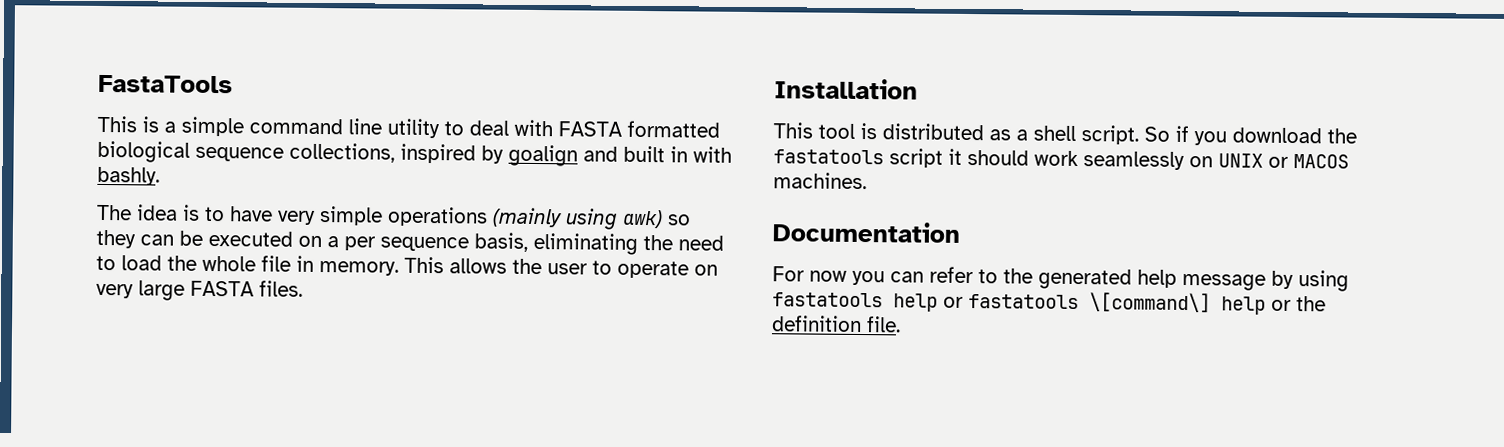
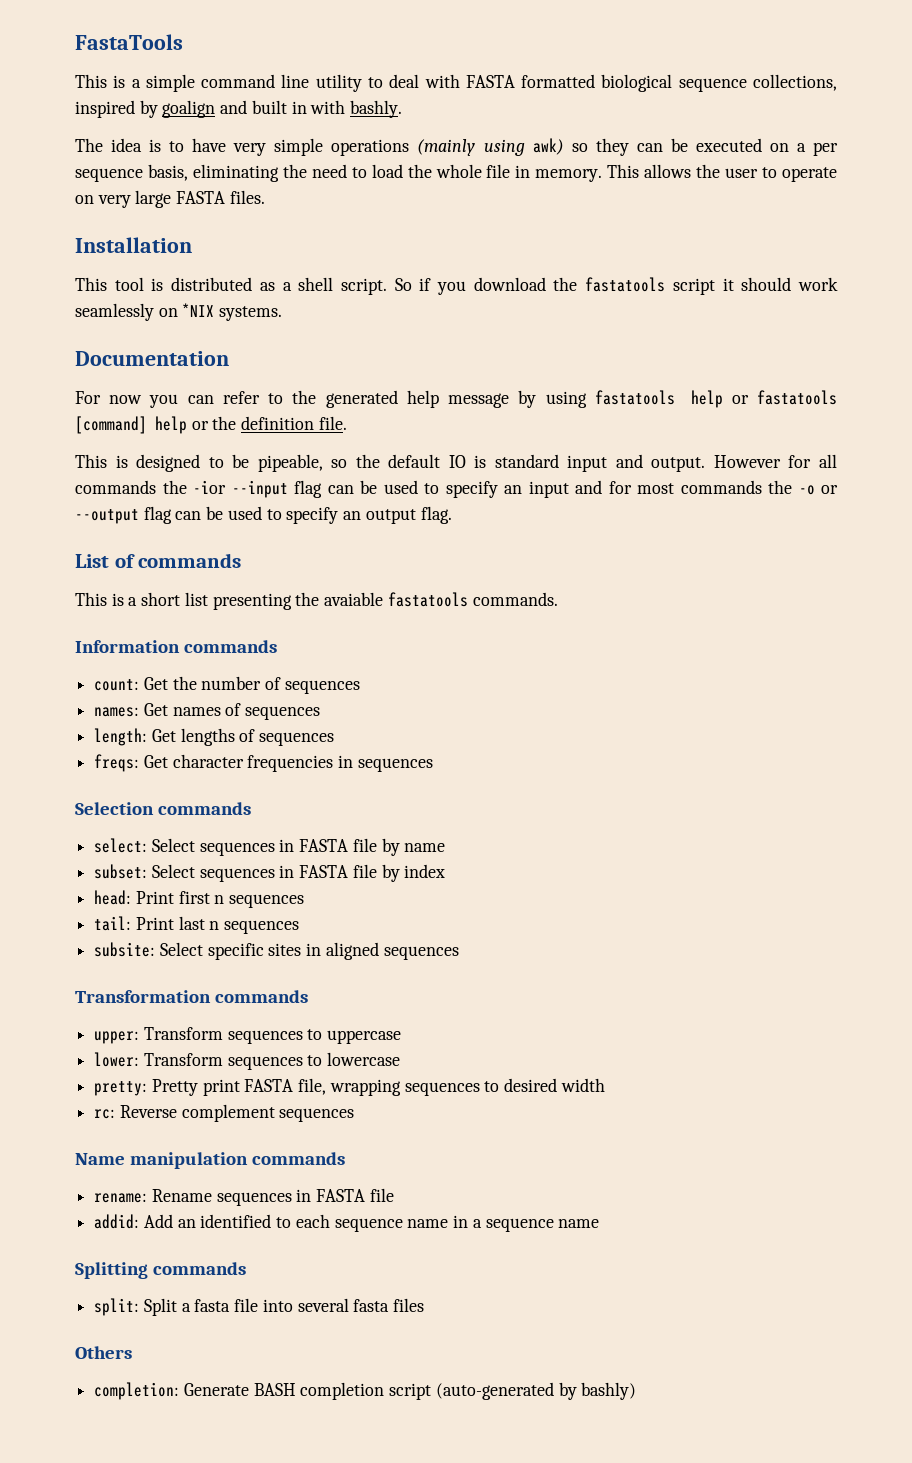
[1218,153,1349,169] [773,172,867,190] UNIX or MACOS machines. -> [182,303,283,321] *NIX systems.
[1089,292,1211,313] \[command\] -> [75,416,147,434] [command]
(901, 324) none -> [75,454,837,472] [75,480,838,498] [75,506,452,524] [75,553,242,568] [75,592,558,610] [75,640,278,653] [94,676,360,694] [94,703,321,720] [94,728,335,746] [94,754,433,772] [75,802,252,815] [94,838,446,856] [94,864,446,882] [94,890,305,908] [94,916,300,934] [94,942,459,960] [75,990,309,1003] [94,1027,402,1044] [94,1052,401,1070] [94,1078,605,1096] [94,1104,355,1122] [75,1152,346,1169] [94,1188,394,1206] [94,1214,600,1232] [75,1262,247,1279] [94,1298,425,1316] [75,1346,132,1359] [94,1382,637,1400] // This is designed to be pipeable, so the default IO is standard input and output. However for all commands the -ior --input flag can be used to specify an input and for most commands the -o or --output flag can be used to specify an output flag. // List of commands // This is a short list presenting the avaiable fastatools commands. // Information commands // count: Get the number of sequences // names: Get names of sequences // length: Get lengths of sequences // freqs: Get character frequencies in sequences // Selection commands // select: Select sequences in FASTA file by name // subset: Select sequences in FASTA file by index // head: Print first n sequences // tail: Print last n sequences // subsite: Select specific sites in aligned sequences // Transformation commands // upper: Transform sequences to uppercase // lower: Transform sequences to lowercase // pretty: Pretty print FASTA file, wrapping sequences to desired width // rc: Reverse complement sequences // Name manipulation commands // rename: Rename sequences in FASTA file // addid: Add an identified to each sequence name in a sequence name // Splitting commands // split: Split a fasta file into several fasta files // Others // completion: Generate BASH completion script (auto-generated by bashly)

